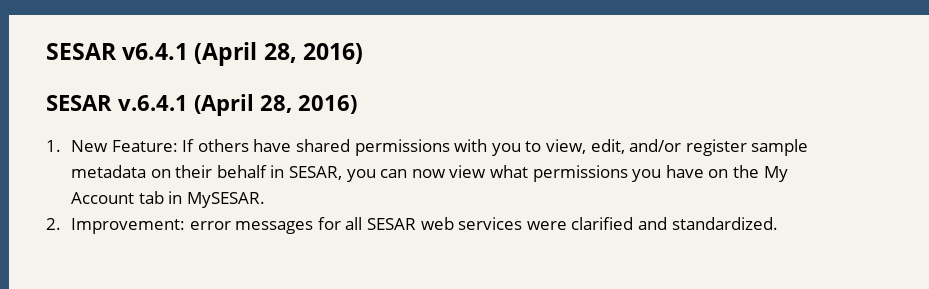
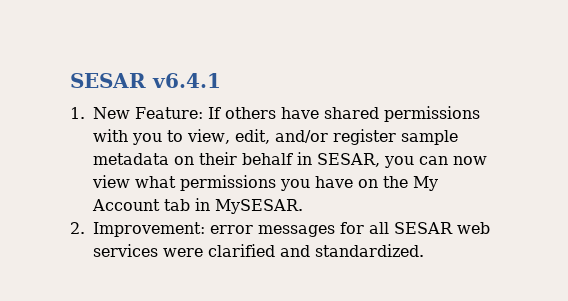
[194,42,363,66] [46,94,357,116] (April 28, 2016) // SESAR v.6.4.1 (April 28, 2016) -> (221, 80) none

